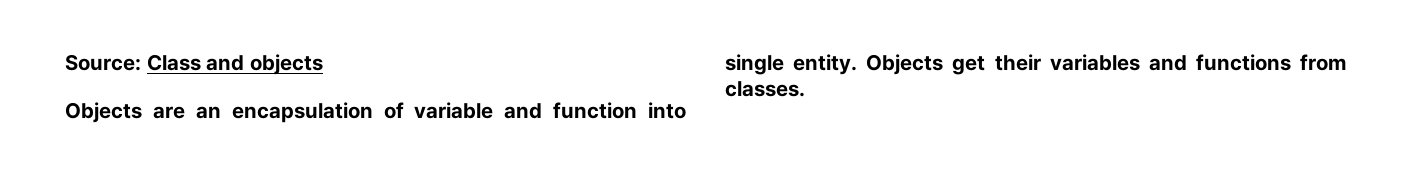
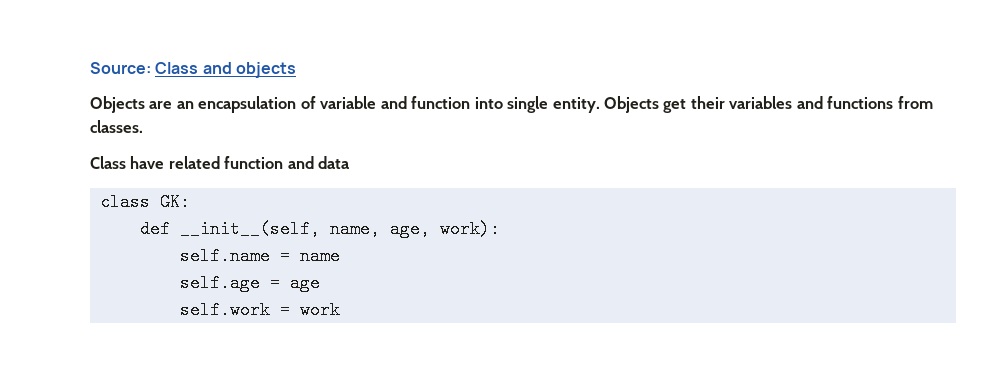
(805, 89) none -> [90,156,351,169] [99,193,190,211] [139,220,500,238] [179,247,340,265] [179,274,320,292] [179,301,340,319] // Class have related function and data // class GK: // def __init__(self, name, age, work): // self.name = name // self.age = age // self.work = work

